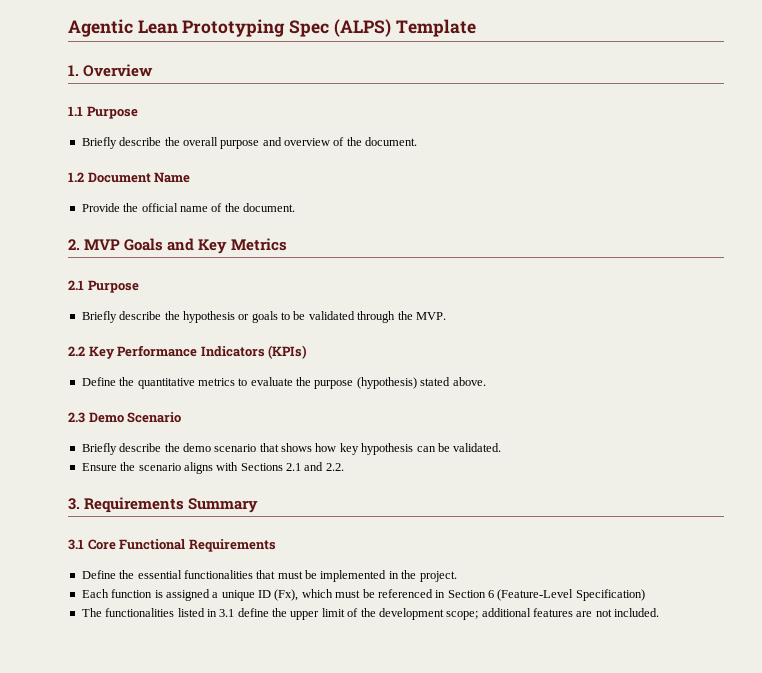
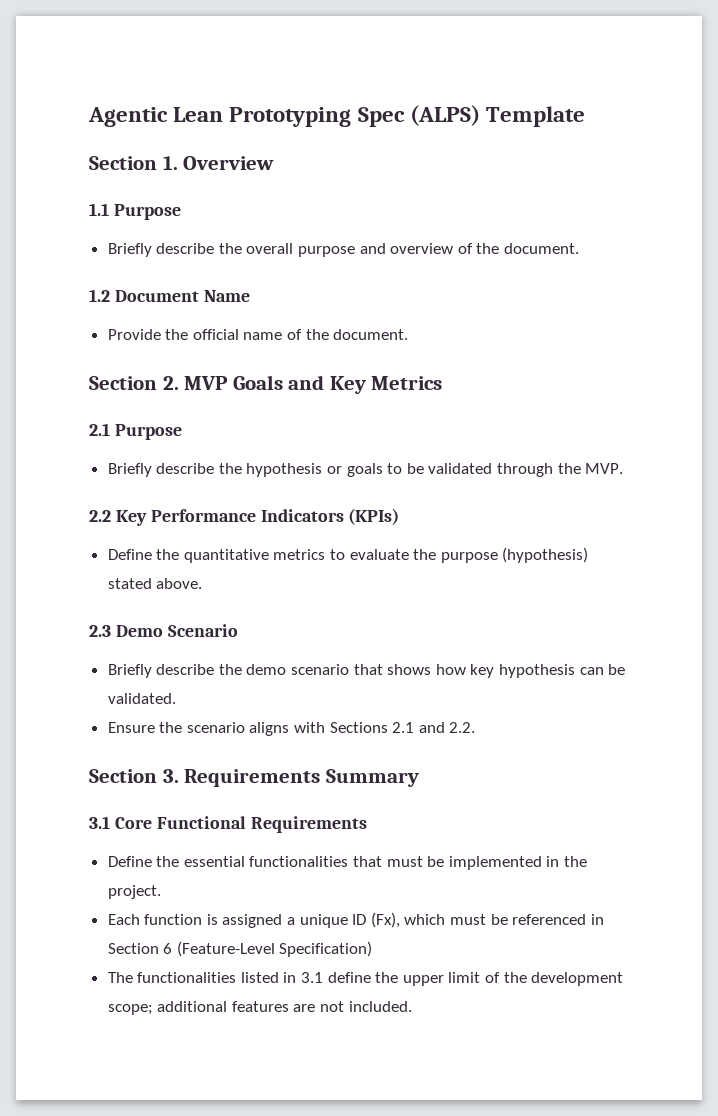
(476, 28) none -> [89,156,157,170] Section
(295, 207) none -> [89,376,157,390] Section
(344, 467) none -> [89,769,157,783] Section

